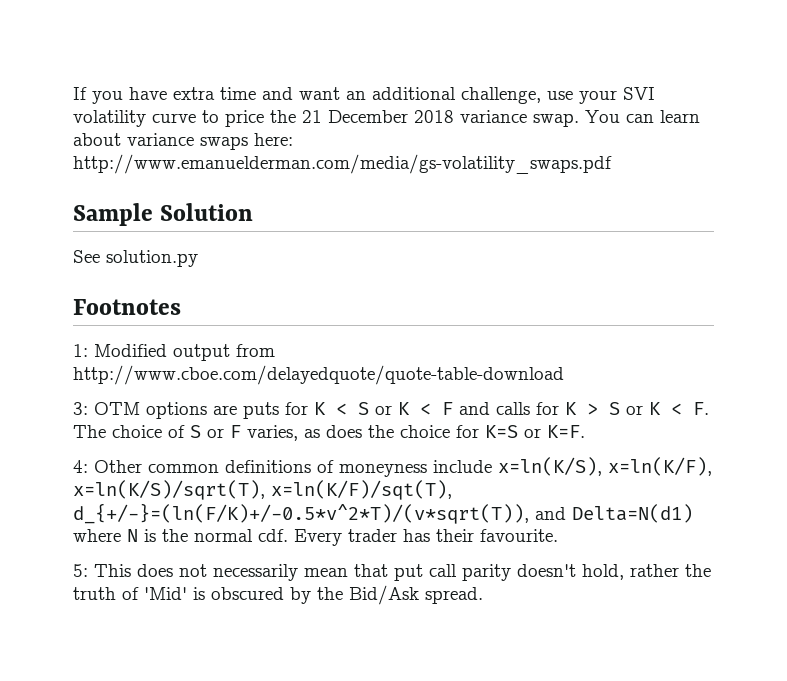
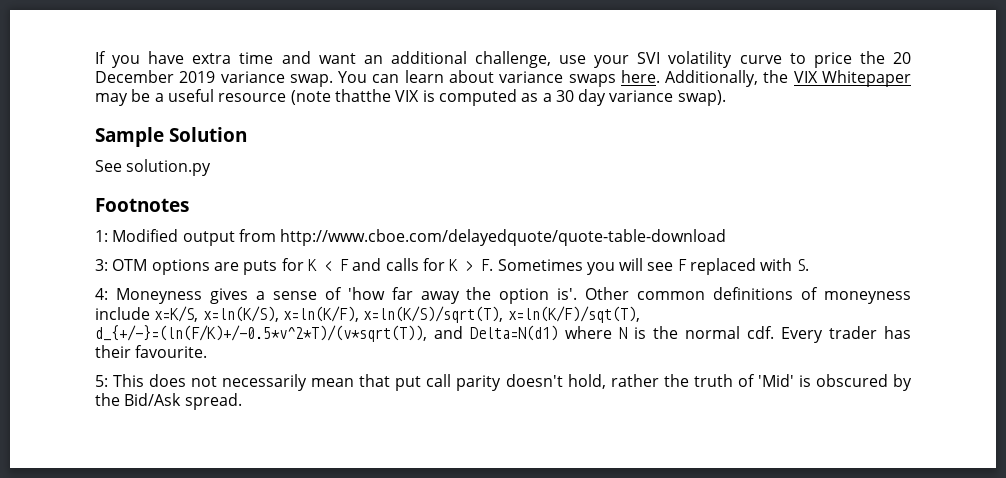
[302,110,454,123] 21 December 2018 -> [892,52,911,64] [95,70,216,83] 20 December 2019
[254,133,293,146] [73,154,612,174] here: http://www.emanuelderman.com/media/gs-volatility_swaps.pdf -> [620,70,911,87] [95,89,726,106] here. Additionally, the VIX Whitepaper may be a useful resource (note thatthe VIX is computed as a 30 day variance swap).
[358,402,431,415] S or K < -> (332, 266) none
[609,402,709,415] [73,425,585,441] [73,460,88,473] S or K < F. The choice of S or F varies, as does the choice for K=S or K=F. // 4: -> [481,258,809,275] [95,287,578,304] F. Sometimes you will see F replaced with S. // 4: Moneyness gives a sense of 'how far away the option is'.
(492, 466) none -> [154,306,199,322] x=K/S,

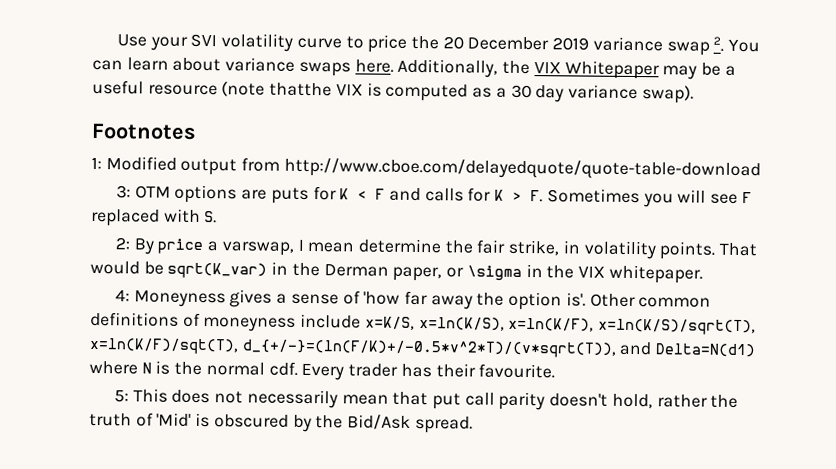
[95,51,587,68] If you have extra time and want an additional challenge, use -> [116,34,147,47] Use
[289,74,333,87] swap. -> [666,36,725,56] swap 2.
[95,127,247,147] [95,159,212,176] // Sample Solution // See solution.py -> (694, 94) none
(809, 265) none -> [114,237,758,260] [90,260,703,284] // 2: By price a varswap, I mean determine the fair strike, in volatility points. That would be sqrt(K_var) in the Derman paper, or \sigma in the VIX whitepaper.

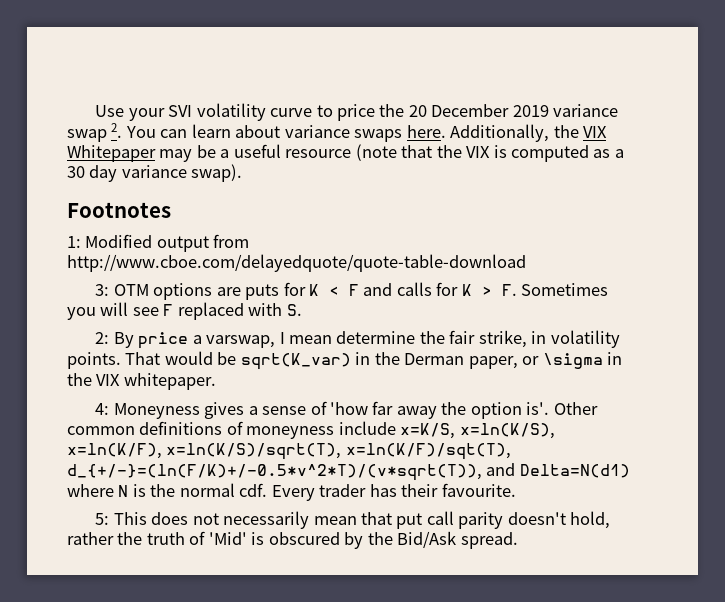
[269,82,333,97] thatthe -> [401,145,462,158] that the

